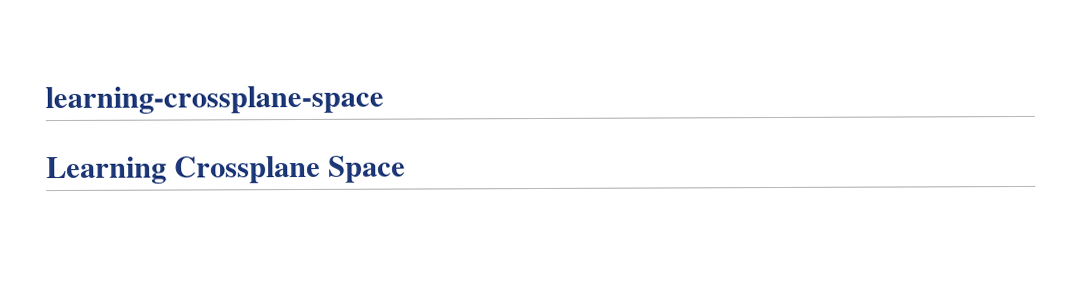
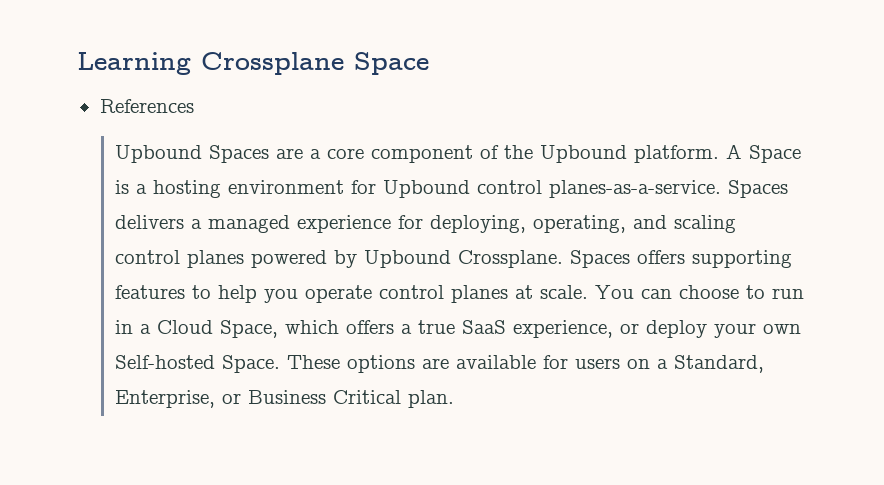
[45,85,384,115] learning-crossplane-space // -> (77, 63) none
(407, 169) none -> [99,99,194,113] [114,144,801,163] [114,180,788,198] [114,215,736,233] [114,250,792,268] [114,285,804,303] [114,320,801,338] [114,355,764,373] [114,390,454,408] // References // Upbound Spaces are a core component of the Upbound platform. A Space is a hosting environment for Upbound control planes-as-a-service. Spaces delivers a managed experience for deploying, operating, and scaling control planes powered by Upbound Crossplane. Spaces offers supporting features to help you operate control planes at scale. You can choose to run in a Cloud Space, which offers a true SaaS experience, or deploy your own Self-hosted Space. These options are available for users on a Standard, Enterprise, or Business Critical plan.

